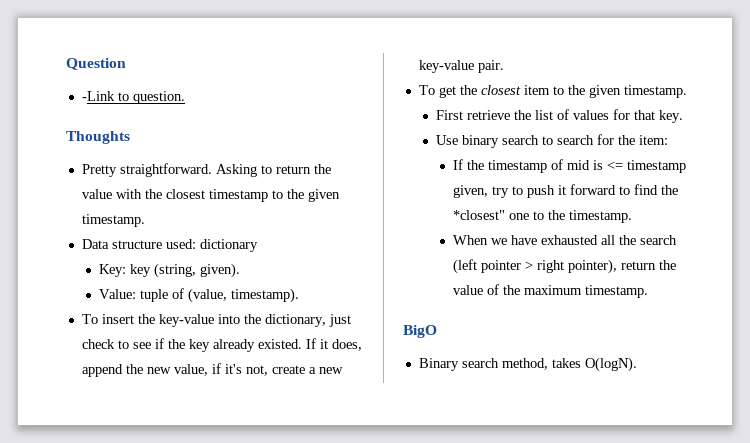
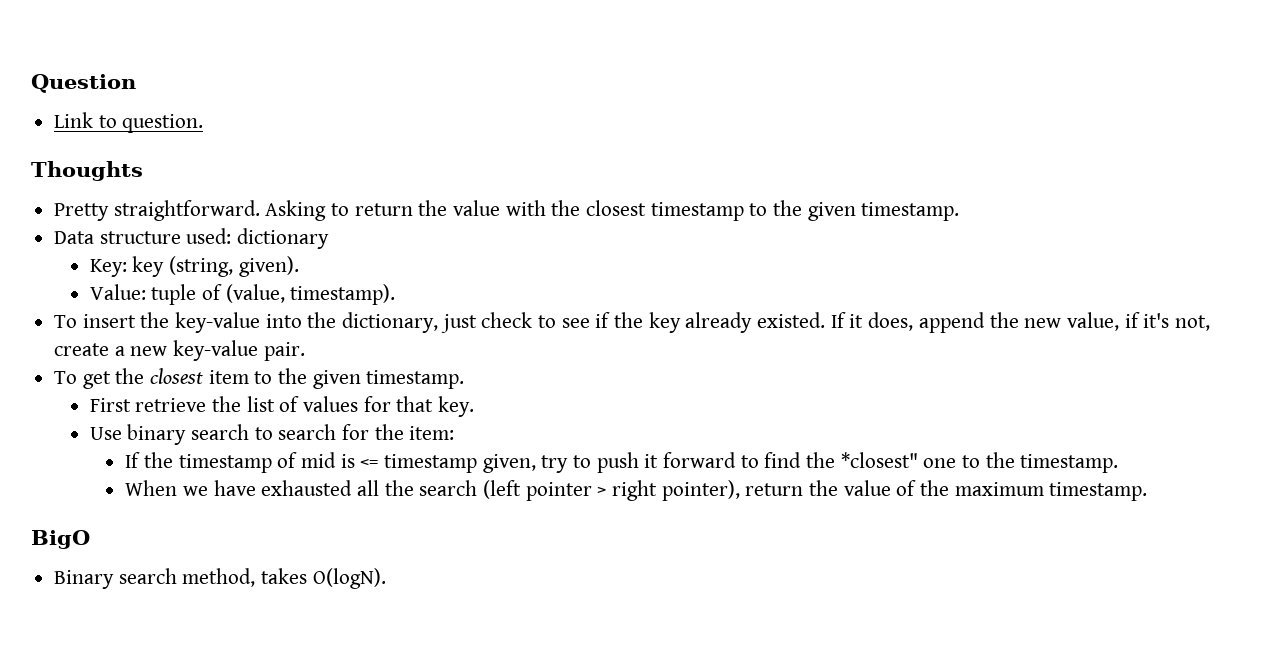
[81,91,115,101] -Link -> [54,112,94,128] Link

